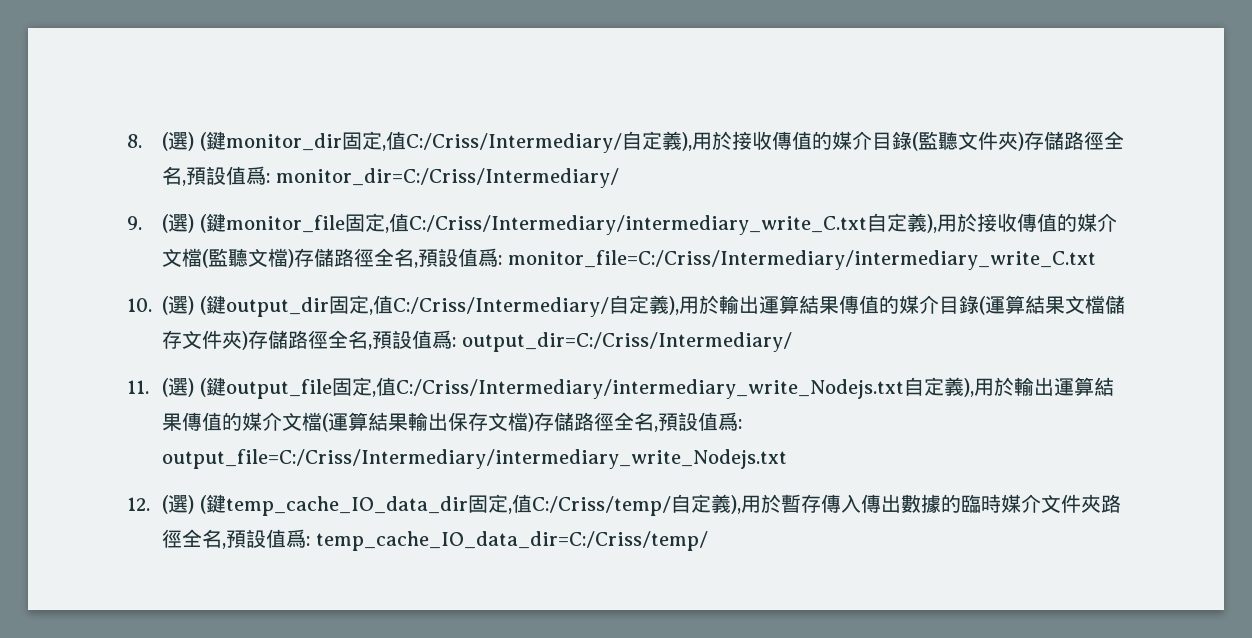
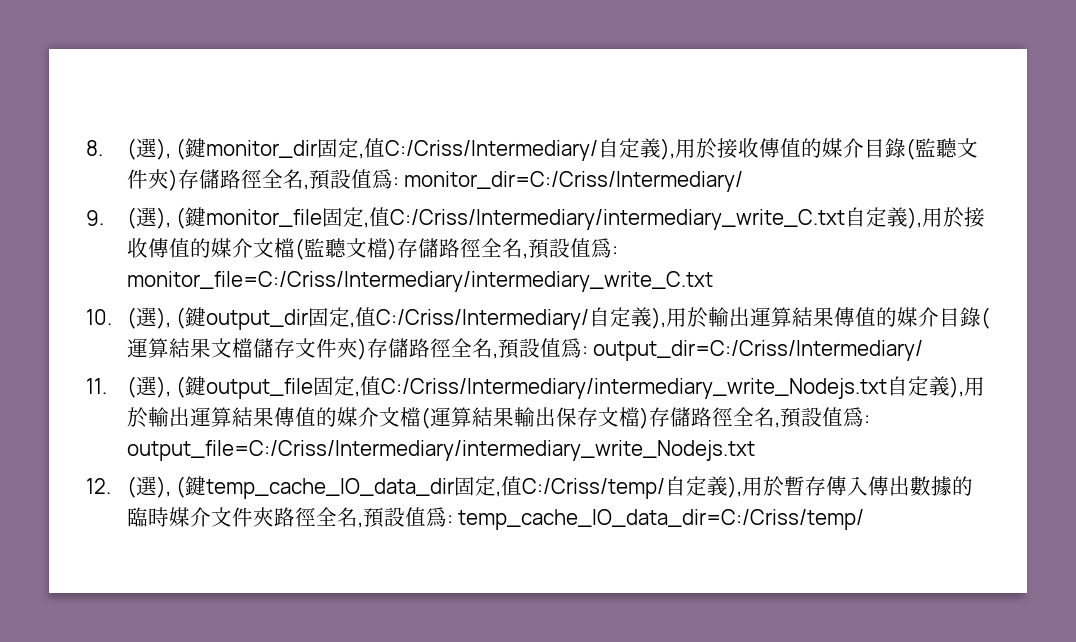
[188,132,195,151] ) -> [156,138,171,160] ),
[188,214,195,233] ) -> [156,207,171,229] ),
[188,296,195,315] ) -> [156,307,171,329] ),
[188,378,195,397] ) -> [156,376,171,398] ),
[188,495,195,514] ) -> [156,476,171,498] ),

